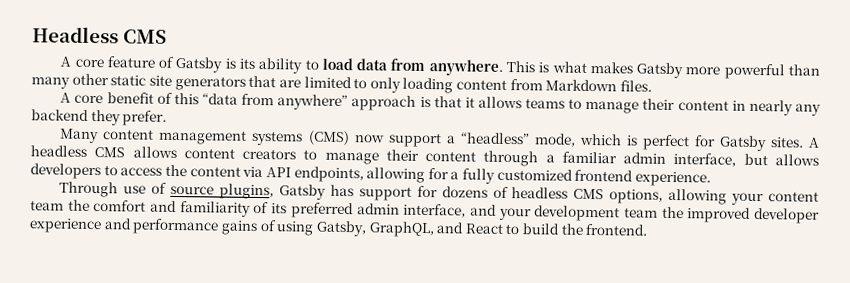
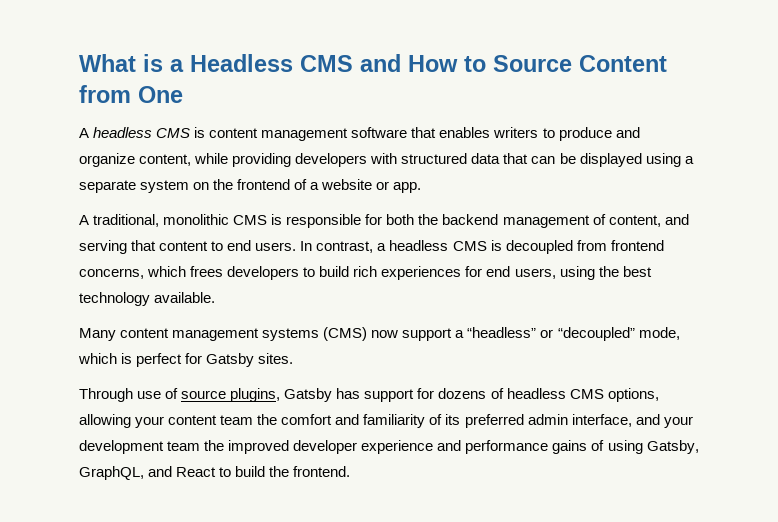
(32, 35) none -> [79,54,184,72] What is a
[60,56,821,80] [31,73,653,94] [60,92,822,116] [31,109,168,126] // A core feature of Gatsby is its ability to load data from anywhere. This is what makes Gatsby more powerful than many other static site generators that are limited to only loading content from Markdown files. // A core benefit of this “data from anywhere” approach is that it allows teams to manage their content in nearly any backend they prefer. -> [360,54,667,72] [79,85,183,103] [79,127,640,141] [79,153,694,167] [79,179,422,193] [79,214,689,228] [79,240,664,254] [79,266,652,280] [79,292,216,306] and How to Source Content from One // A headless CMS is content management software that enables writers to produce and organize content, while providing developers with structured data that can be displayed using a separate system on the frontend of a website or app. // A traditional, monolithic CMS is responsible for both the backend management of content, and serving that content to end users. In contrast, a headless CMS is decoupled from frontend concerns, which frees developers to build rich experiences for end users, using the best technology available.
(530, 138) none -> [540,327,635,341] or “decoupled”
[808,137,821,148] [30,145,819,167] [30,163,712,187] A headless CMS allows content creators to manage their content through a familiar admin interface, but allows developers to access the content via API endpoints, allowing for a fully customized frontend experience. -> (294, 358) none

